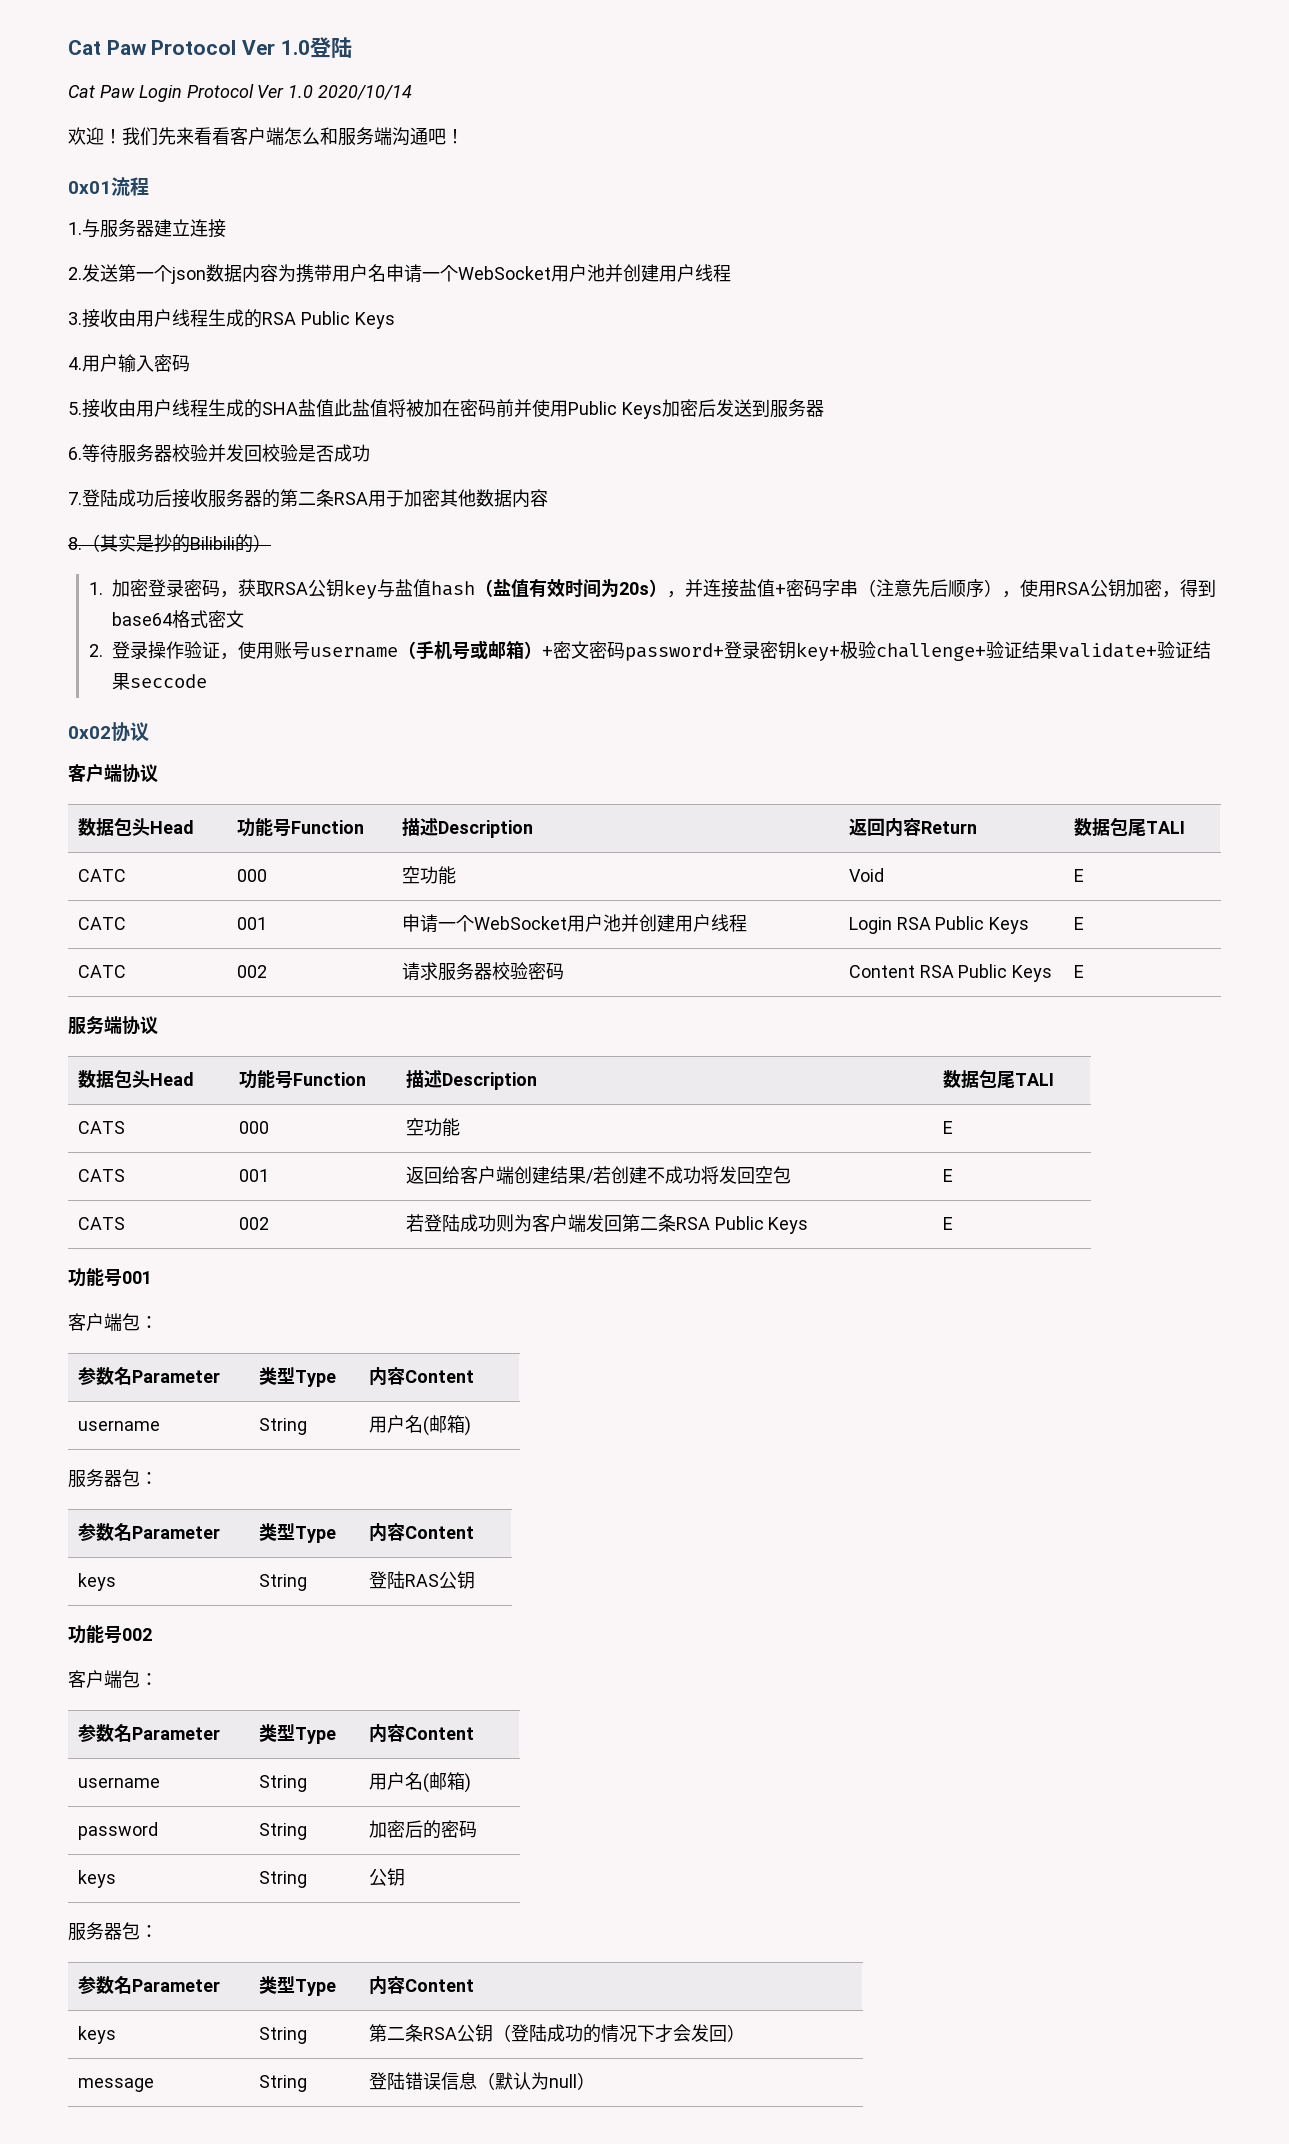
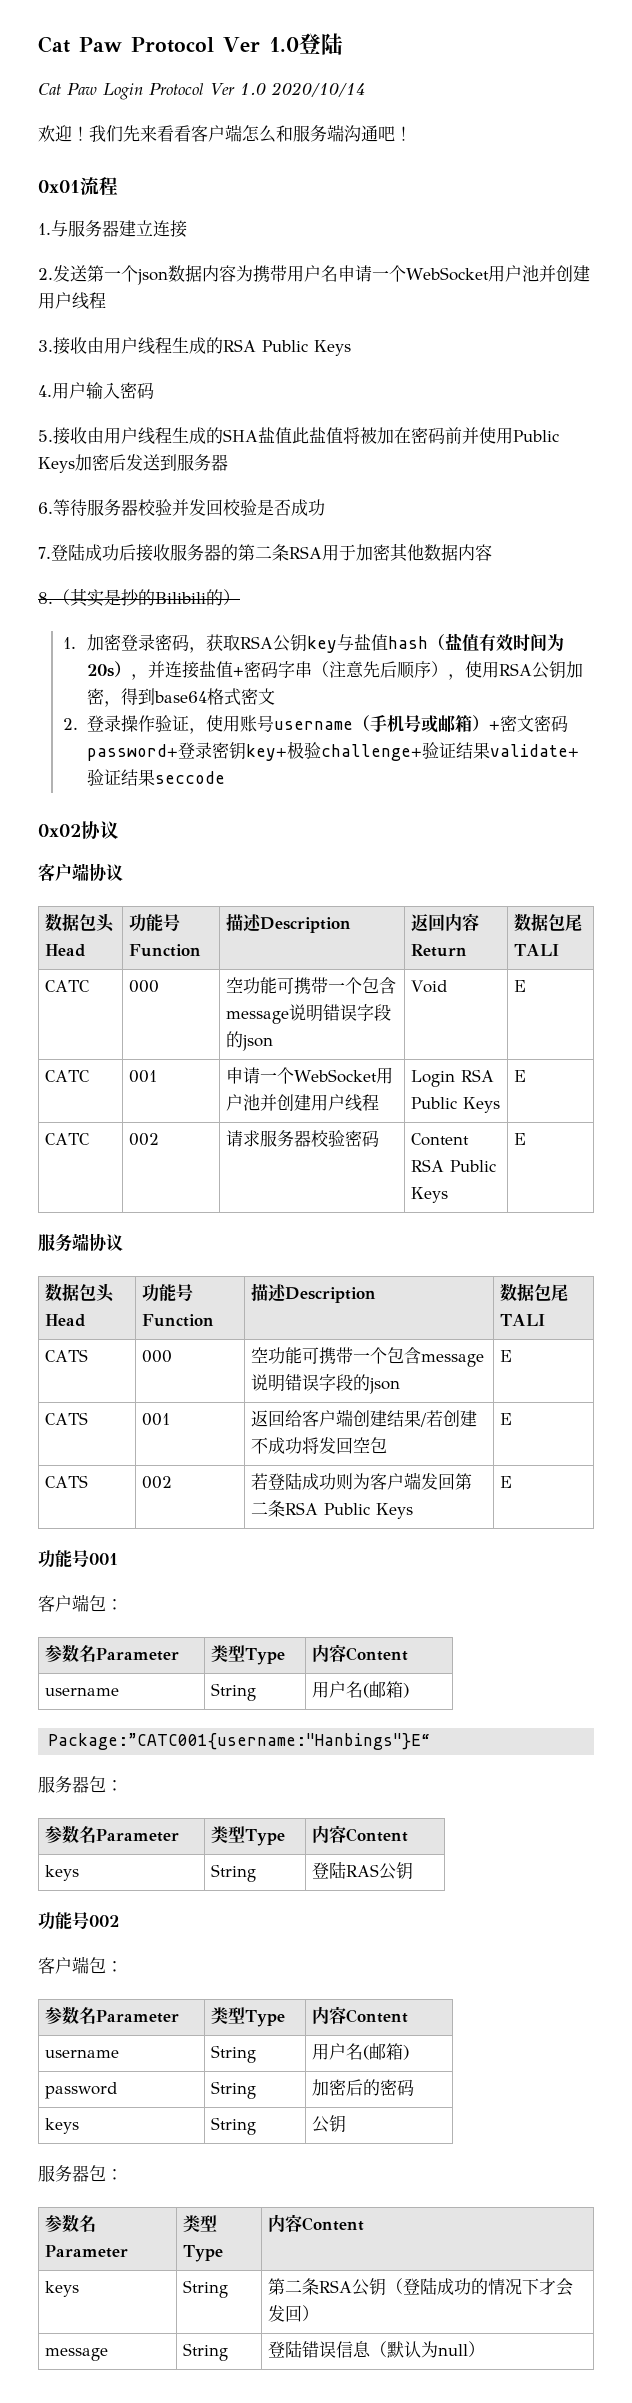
(456, 875) none -> [276,977,396,994] [225,1004,391,1024] [225,1031,273,1051] 可携带一个包含message说明错误字段的json
(460, 1127) none -> [301,1347,484,1367] [250,1374,400,1394] 可携带一个包含message说明错误字段的json
(471, 1426) none -> [48,1733,432,1750] // Package:”CATC001{username:"Hanbings"}E“

